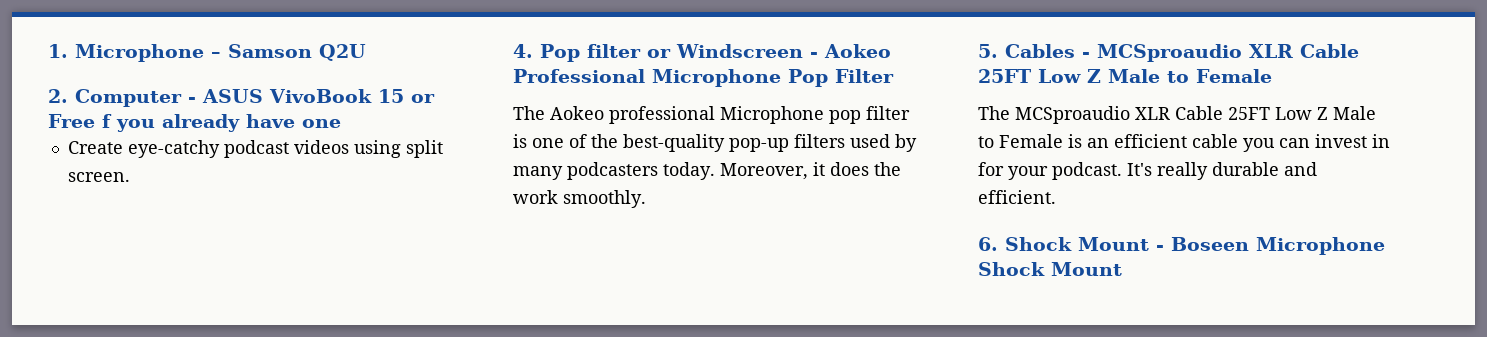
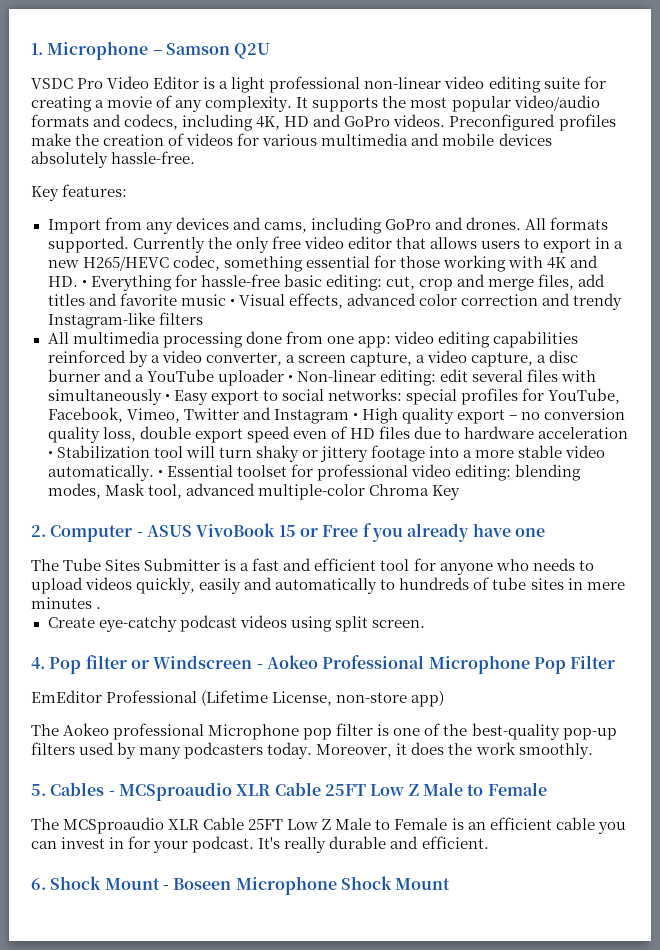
(366, 52) none -> [31,76,606,93] [31,95,600,112] [31,114,616,131] [31,133,552,146] [31,151,196,168] [31,184,128,201] [47,217,609,234] [47,236,624,253] [47,255,598,272] [47,274,606,291] [47,293,623,310] [47,312,203,329] [47,331,578,348] [47,350,579,367] [47,369,597,386] [47,388,620,405] [47,407,626,424] [47,426,629,443] [47,445,606,462] [47,464,581,481] [47,483,460,500] // VSDC Pro Video Editor is a light professional non-linear video editing suite for creating a movie of any complexity. It supports the most popular video/audio formats and codecs, including 4K, HD and GoPro videos. Preconfigured profiles make the creation of videos for various multimedia and mobile devices absolutely hassle-free. // Key features: // Import from any devices and cams, including GoPro and drones. All formats supported. Сurrently the only free video editor that allows users to export in a new H265/HEVC codec, something essential for those working with 4K and HD. • Everything for hassle-free basic editing: cut, crop and merge files, add titles and favorite music • Visual effects, advanced color correction and trendy Instagram-like filters // All multimedia processing done from one app: video editing capabilities reinforced by a video converter, a screen capture, a video capture, a disc burner and a YouTube uploader • Non-linear editing: edit several files with simultaneously • Easy export to social networks: special profiles for YouTube, Facebook, Vimeo, Twitter and Instagram • High quality export – no conversion quality loss, double export speed even of HD files due to hardware acceleration • Stabilization tool will turn shaky or jittery footage into a more stable video automatically. • Essential toolset for professional video editing: blending modes, Mask tool, advanced multiple-color Chroma Key
(341, 123) none -> [31,558,594,575] [31,577,625,594] [31,597,102,609] // The Tube Sites Submitter is a fast and efficient tool for anyone who needs to upload videos quickly, easily and automatically to hundreds of tube sites in mere minutes .
(894, 76) none -> [31,690,445,707] // EmEditor Professional (Lifetime License, non-store app)

